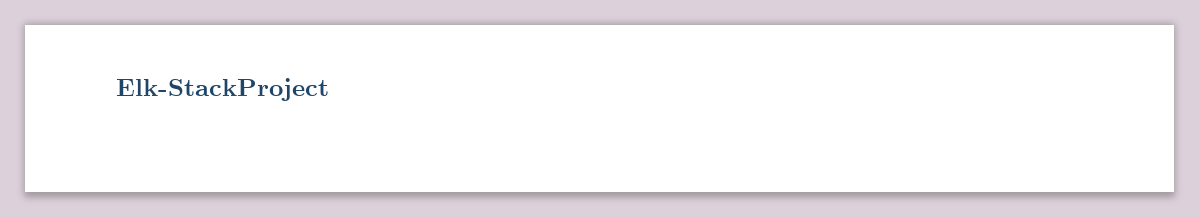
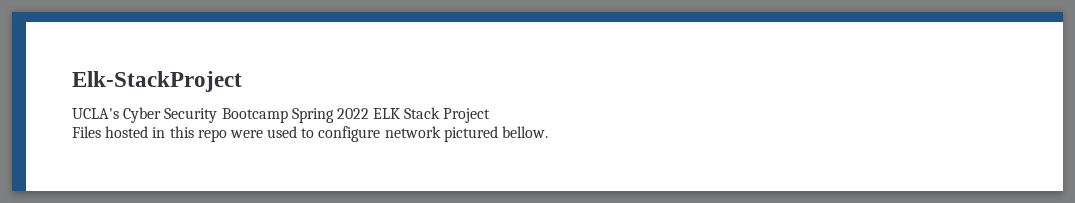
(329, 89) none -> [72,107,491,123] [72,126,549,142] // UCLA's Cyber Security Bootcamp Spring 2022 ELK Stack Project // Files hosted in this repo were used to configure network pictured bellow.

